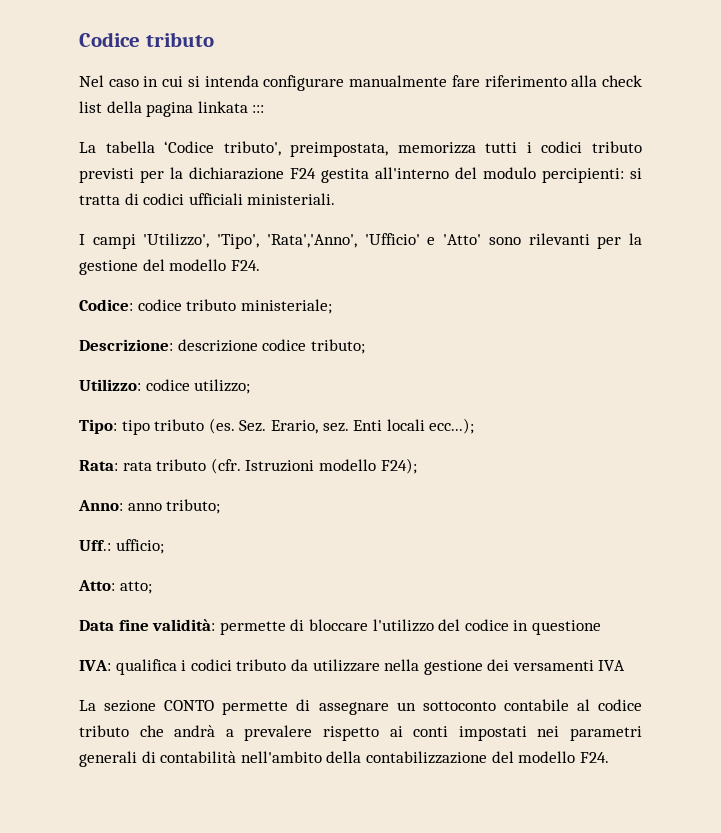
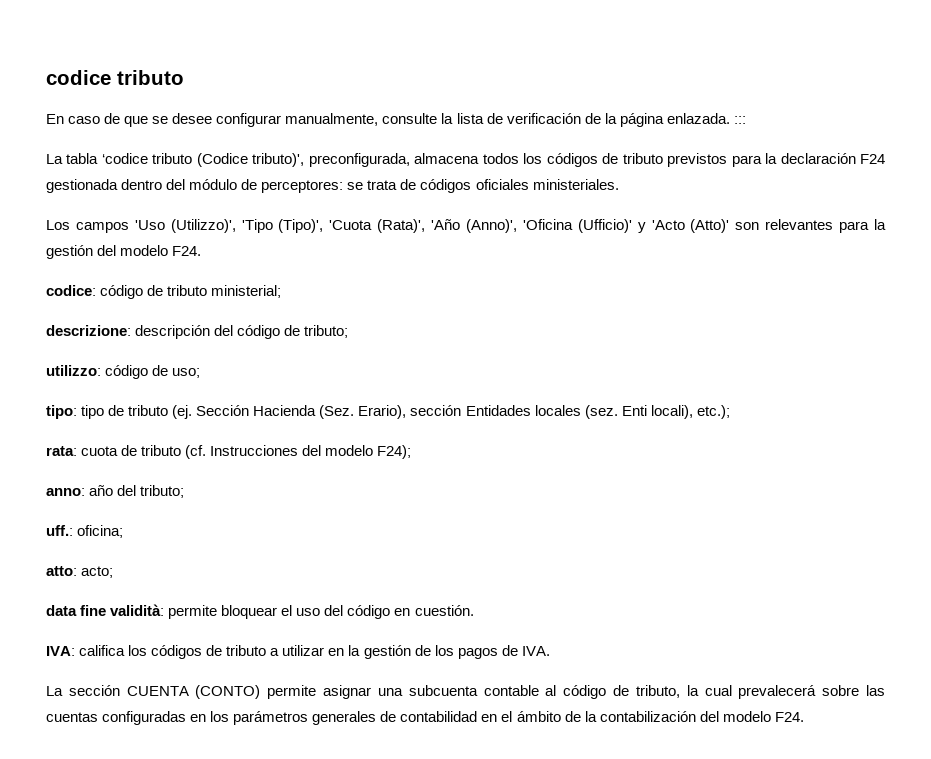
[79,32,140,47] Codice -> [46,70,111,85] codice
[79,75,643,91] [79,101,265,117] [79,141,642,157] [79,167,642,183] [79,193,336,205] [79,233,643,249] [79,259,260,275] [79,299,332,314] [79,339,365,354] [79,379,251,394] [79,418,475,435] [79,458,417,474] [78,499,221,514] [79,539,164,554] [78,580,152,594] [79,619,601,635] [79,659,626,675] [79,699,643,715] [79,725,643,741] [79,751,576,767] Nel caso in cui si intenda configurare manualmente fare riferimento alla check list della pagina linkata ::: // La tabella ‘Codice tributo', preimpostata, memorizza tutti i codici tributo previsti per la dichiarazione F24 gestita all'interno del modulo percipienti: si tratta di codici ufficiali ministeriali. // I campi 'Utilizzo', 'Tipo', 'Rata','Anno', 'Ufficio' e 'Atto' sono rilevanti per la gestione del modello F24. // Codice: codice tributo ministeriale; // Descrizione: descrizione codice tributo; // Utilizzo: codice utilizzo; // Tipo: tipo tributo (es. Sez. Erario, sez. Enti locali ecc...); // Rata: rata tributo (cfr. Istruzioni modello F24); // Anno: anno tributo; // Uff.: ufficio; // Atto: atto; // Data fine validità: permette di bloccare l'utilizzo del codice in questione // IVA: qualifica i codici tributo da utilizzare nella gestione dei versamenti IVA // La sezione CONTO permette di assegnare un sottoconto contabile al codice tributo che andrà a prevalere rispetto ai conti impostati nei parametri generali di contabilità nell'ambito della contabilizzazione del modello -> [46,113,746,127] [46,153,886,167] [46,179,619,193] [46,219,887,233] [46,245,202,259] [46,285,282,299] [46,325,349,339] [46,365,201,379] [46,405,730,419] [46,445,412,459] [46,485,185,498] [46,525,124,538] [46,566,114,578] [46,604,474,619] [46,645,550,659] [46,685,886,699] [46,711,771,725] En caso de que se desee configurar manualmente, consulte la lista de verificación de la página enlazada. ::: // La tabla ‘codice tributo (Codice tributo)', preconfigurada, almacena todos los códigos de tributo previstos para la declaración F24 gestionada dentro del módulo de perceptores: se trata de códigos oficiales ministeriales. // Los campos 'Uso (Utilizzo)', 'Tipo (Tipo)', 'Cuota (Rata)', 'Año (Anno)', 'Oficina (Ufficio)' y 'Acto (Atto)' son relevantes para la gestión del modelo F24. // codice: código de tributo ministerial; // descrizione: descripción del código de tributo; // utilizzo: código de uso; // tipo: tipo de tributo (ej. Sección Hacienda (Sez. Erario), sección Entidades locales (sez. Enti locali), etc.); // rata: cuota de tributo (cf. Instrucciones del modelo F24); // anno: año del tributo; // uff.: oficina; // atto: acto; // data fine validità: permite bloquear el uso del código en cuestión. // IVA: califica los códigos de tributo a utilizar en la gestión de los pagos de IVA. // La sección CUENTA (CONTO) permite asignar una subcuenta contable al código de tributo, la cual prevalecerá sobre las cuentas configuradas en los parámetros generales de contabilidad en el ámbito de la contabilización del modelo

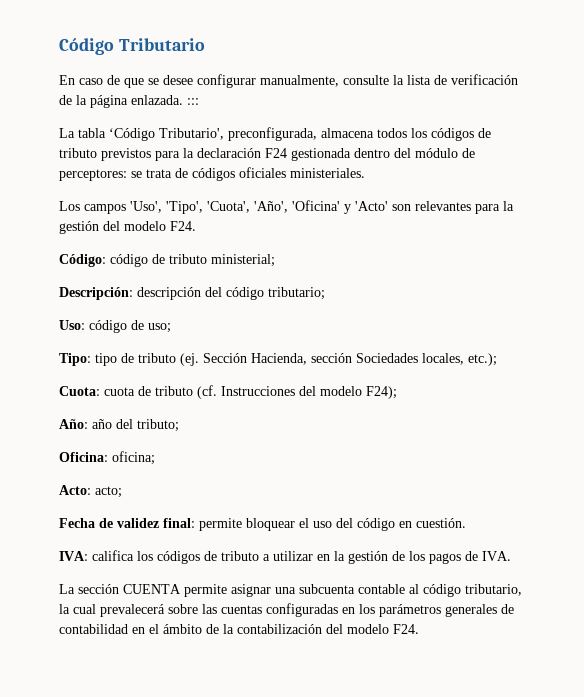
[46,70,184,85] codice tributo -> [59,38,205,55] Código Tributario
[101,153,305,167] ‘codice tributo (Codice tributo)', -> [109,128,224,141] ‘Código Tributario',
[134,219,730,233] 'Uso (Utilizzo)', 'Tipo (Tipo)', 'Cuota (Rata)', 'Año (Anno)', 'Oficina (Ufficio)' y 'Acto (Atto)' -> [130,200,388,214] 'Uso', 'Tipo', 'Cuota', 'Año', 'Oficina' y 'Acto'
[46,285,96,296] codice: -> [59,254,106,267] Código:
[46,325,131,336] descrizione: -> [59,287,133,300] Descripción:
[284,325,349,338] [46,365,101,376] de tributo; // utilizzo: -> [268,287,325,300] [59,320,85,330] tributario; // Uso:
[46,405,77,419] tipo: -> [59,353,91,366] Tipo:
[253,405,693,419] Hacienda (Sez. Erario), sección Entidades locales (sez. Enti locali), -> [251,353,464,365] Hacienda, sección Sociedades locales,
[46,446,77,456] rata: -> [59,386,100,396] Cuota:
[46,488,85,496] anno: -> [59,419,88,429] Año:
[46,525,73,536] uff.: -> [59,452,108,462] Oficina:
[46,566,77,576] atto: -> [59,485,91,495] Acto:
[46,604,165,616] data fine validità: -> [59,518,195,528] Fecha de validez final:
[195,685,261,699] (CONTO) -> (181, 589) none
[613,685,680,698] de tributo, -> [465,584,522,596] tributario,

